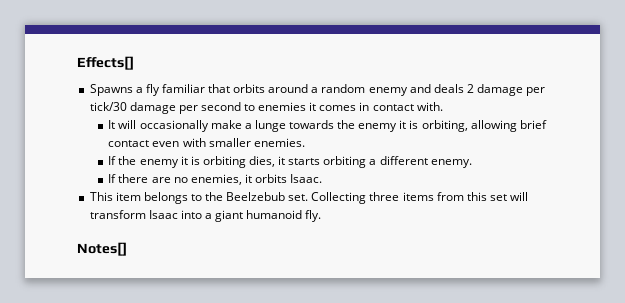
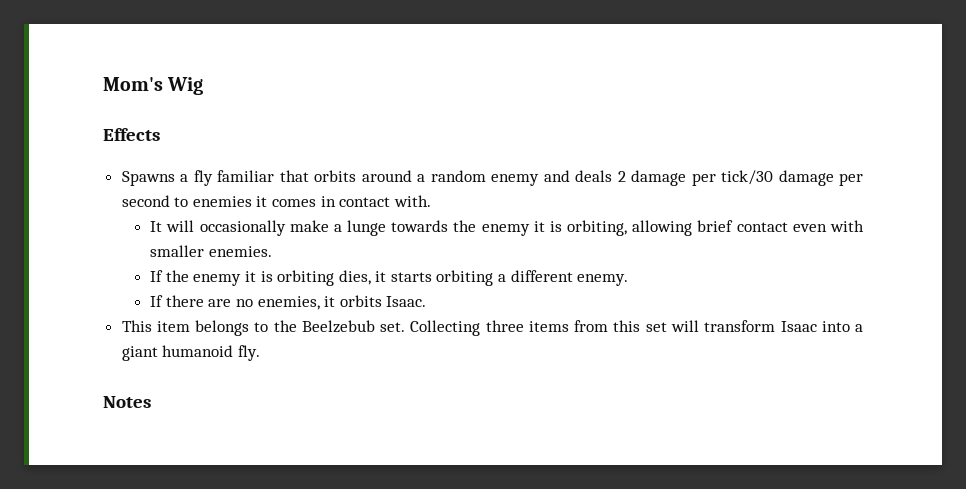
[77,56,134,70] Effects[] -> [103,77,204,95] [103,128,160,141] Mom's Wig // Effects
[77,242,127,256] Notes[] -> [103,396,151,408] Notes

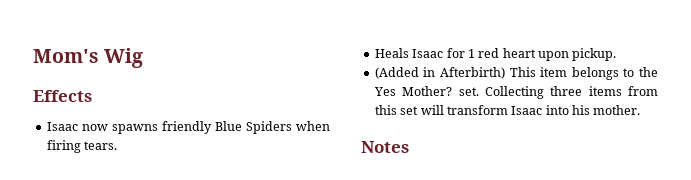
[121,170,863,186] [121,195,431,207] [150,220,865,236] [150,245,272,257] [150,270,629,286] [150,295,427,310] Spawns a fly familiar that orbits around a random enemy and deals 2 damage per tick/30 damage per second to enemies it comes in contact with. // It will occasionally make a lunge towards the enemy it is orbiting, allowing brief contact even with smaller enemies. // If the enemy it is orbiting dies, it starts orbiting a different enemy. // If there are no enemies, it orbits Isaac. // -> [46,121,330,134] [46,140,118,153] [374,48,617,61] [374,67,505,79] Isaac now spawns friendly Blue Spiders when firing tears. // Heals Isaac for 1 red heart upon pickup. // (Added in Afterbirth)
[301,320,375,333] Beelzebub -> [373,86,453,96] Yes Mother?
[855,324,863,332] [121,345,260,361] a giant humanoid fly. -> [572,105,641,115] his mother.

